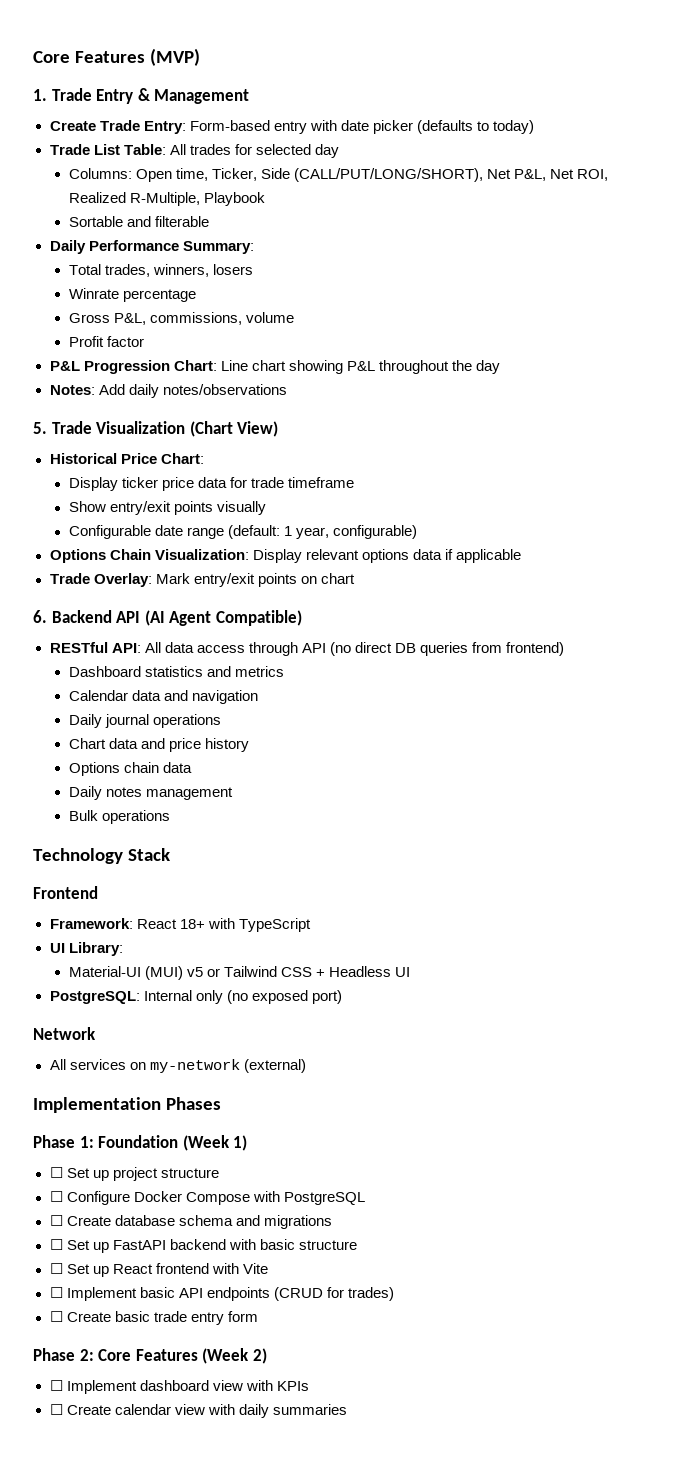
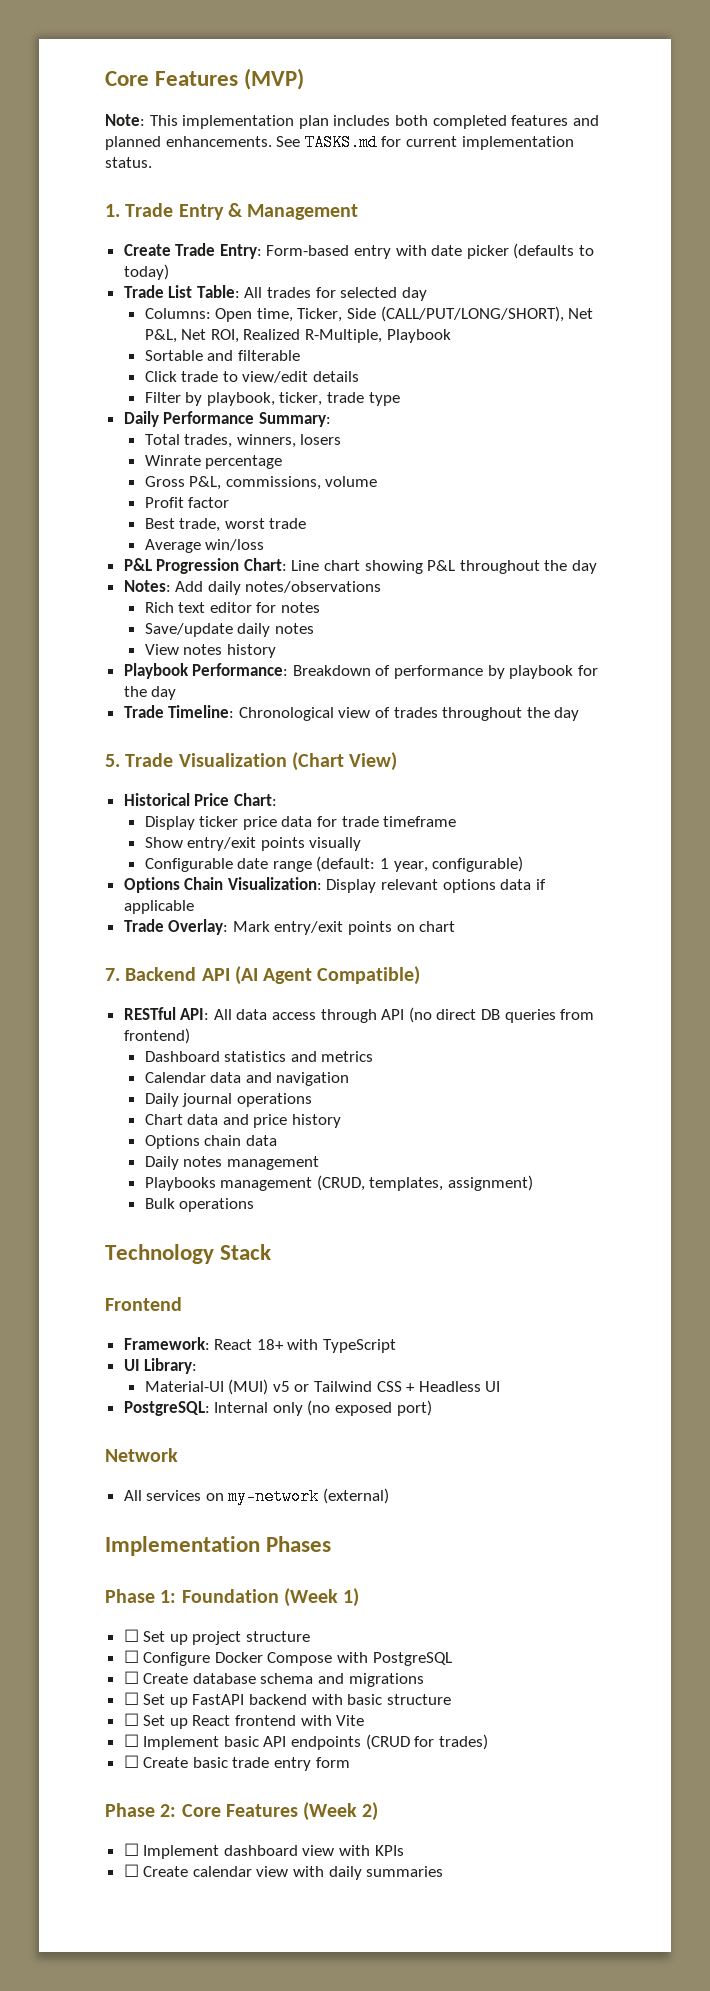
(200, 57) none -> [105,114,599,129] [105,134,574,151] [105,157,152,168] // Note: This implementation plan includes both completed features and planned enhancements. See TASKS.md for current implementation status.
(209, 221) none -> [144,371,359,383] [144,392,400,406] // Click trade to view/edit details // Filter by playbook, ticker, trade type
(144, 341) none -> [144,518,307,532] [144,539,265,553] // Best trade, worst trade // Average win/loss
(287, 389) none -> [144,602,320,613] [144,623,314,637] [144,644,276,658] [123,663,598,679] [123,686,177,700] [123,705,580,721] // Rich text editor for notes // Save/update daily notes // View notes history // Playbook Performance: Breakdown of performance by playbook for the day // Trade Timeline: Chronological view of trades throughout the day
[33,610,47,623] 6. -> [105,968,120,981] 7.
(233, 793) none -> [144,1175,533,1191] // Playbooks management (CRUD, templates, assignment)

